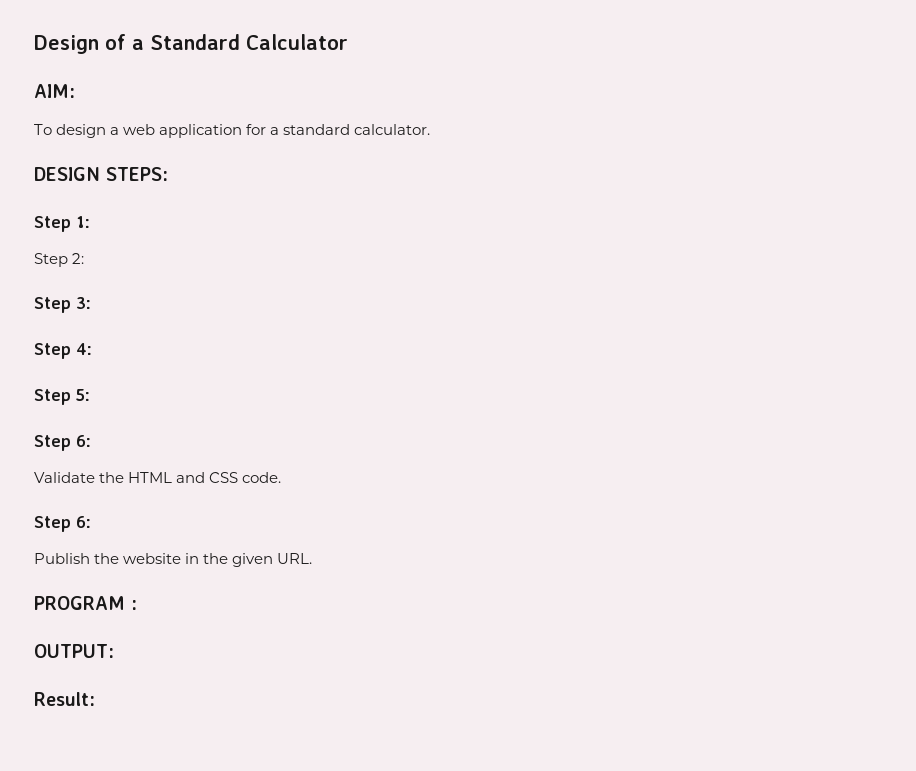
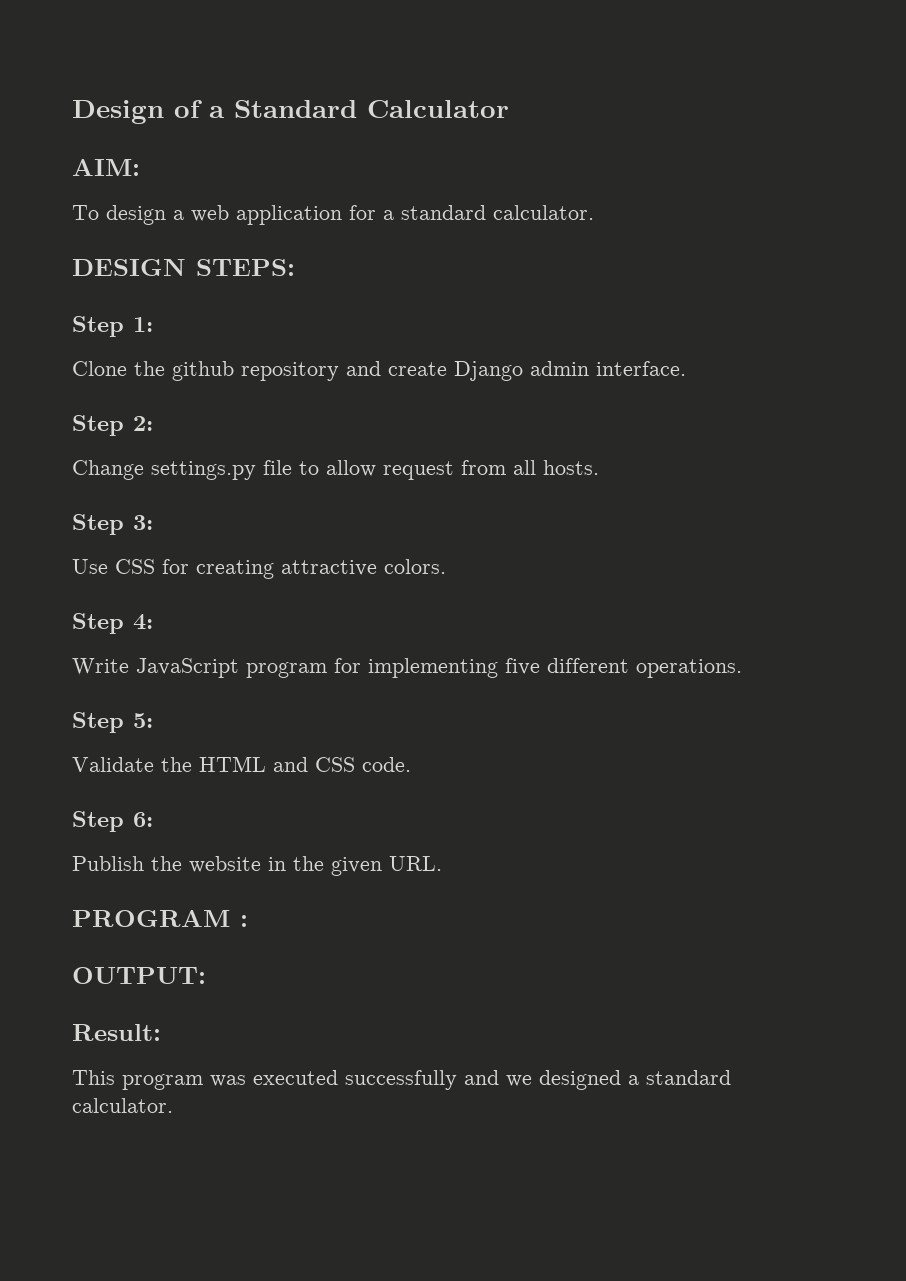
[34,253,85,267] [34,297,91,313] [34,343,92,359] Step 2: // Step 3: // Step 4: -> [72,361,686,381] [72,415,153,436] [72,460,599,480] [72,514,153,535] [72,559,446,579] [72,613,153,634] [72,658,742,678] Clone the github repository and create Django admin interface. // Step 2: // Change settings.py file to allow request from all hosts. // Step 3: // Use CSS for creating attractive colors. // Step 4: // Write JavaScript program for implementing five different operations.
[34,435,91,451] // Step 6: -> (153, 720) none
(95, 699) none -> [72,1070,731,1090] [72,1098,173,1113] // This program was executed successfully and we designed a standard calculator.

